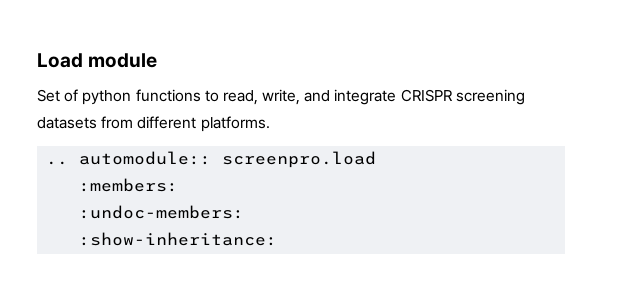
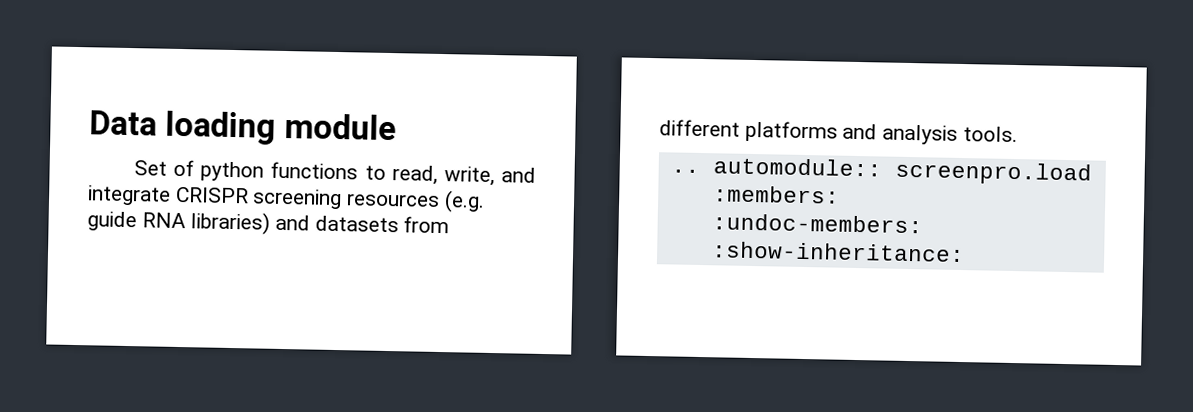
[37,53,83,68] Load -> [89,110,276,145] Data loading
[37,116,270,132] datasets from different platforms. -> [346,190,485,213] [87,211,450,235] [659,119,1018,145] resources (e.g. guide RNA libraries) and datasets from different platforms and analysis tools.

